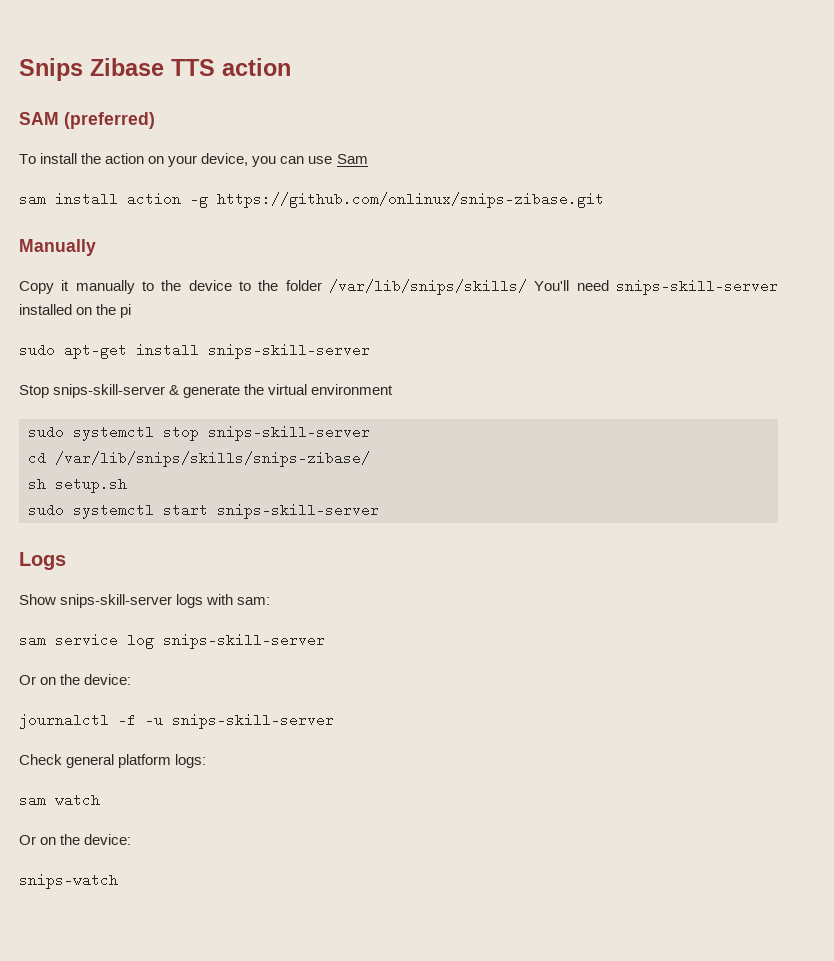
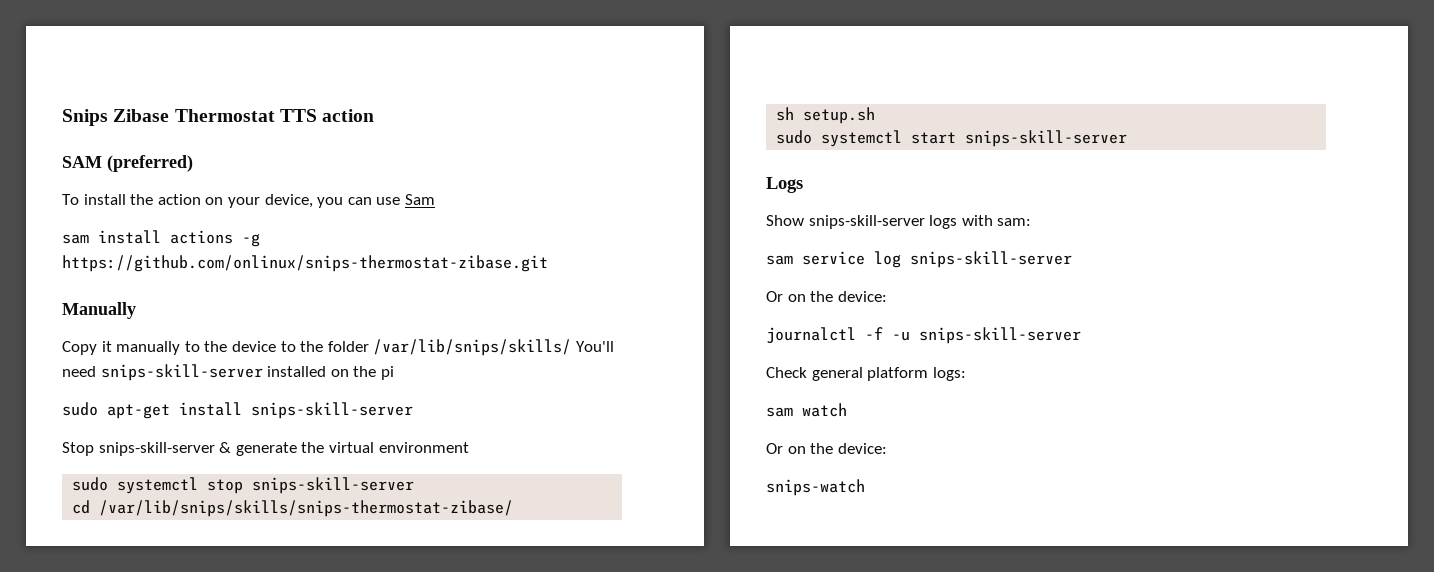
(164, 67) none -> [174,109,275,122] Thermostat
[127,192,604,208] action -g https://github.com/onlinux/snips-zibase.git -> [170,230,260,247] [62,255,548,272] actions -g https://github.com/onlinux/snips-thermostat-zibase.git
[55,451,370,467] /var/lib/snips/skills/snips-zibase/ -> [99,500,514,517] /var/lib/snips/skills/snips-thermostat-zibase/

